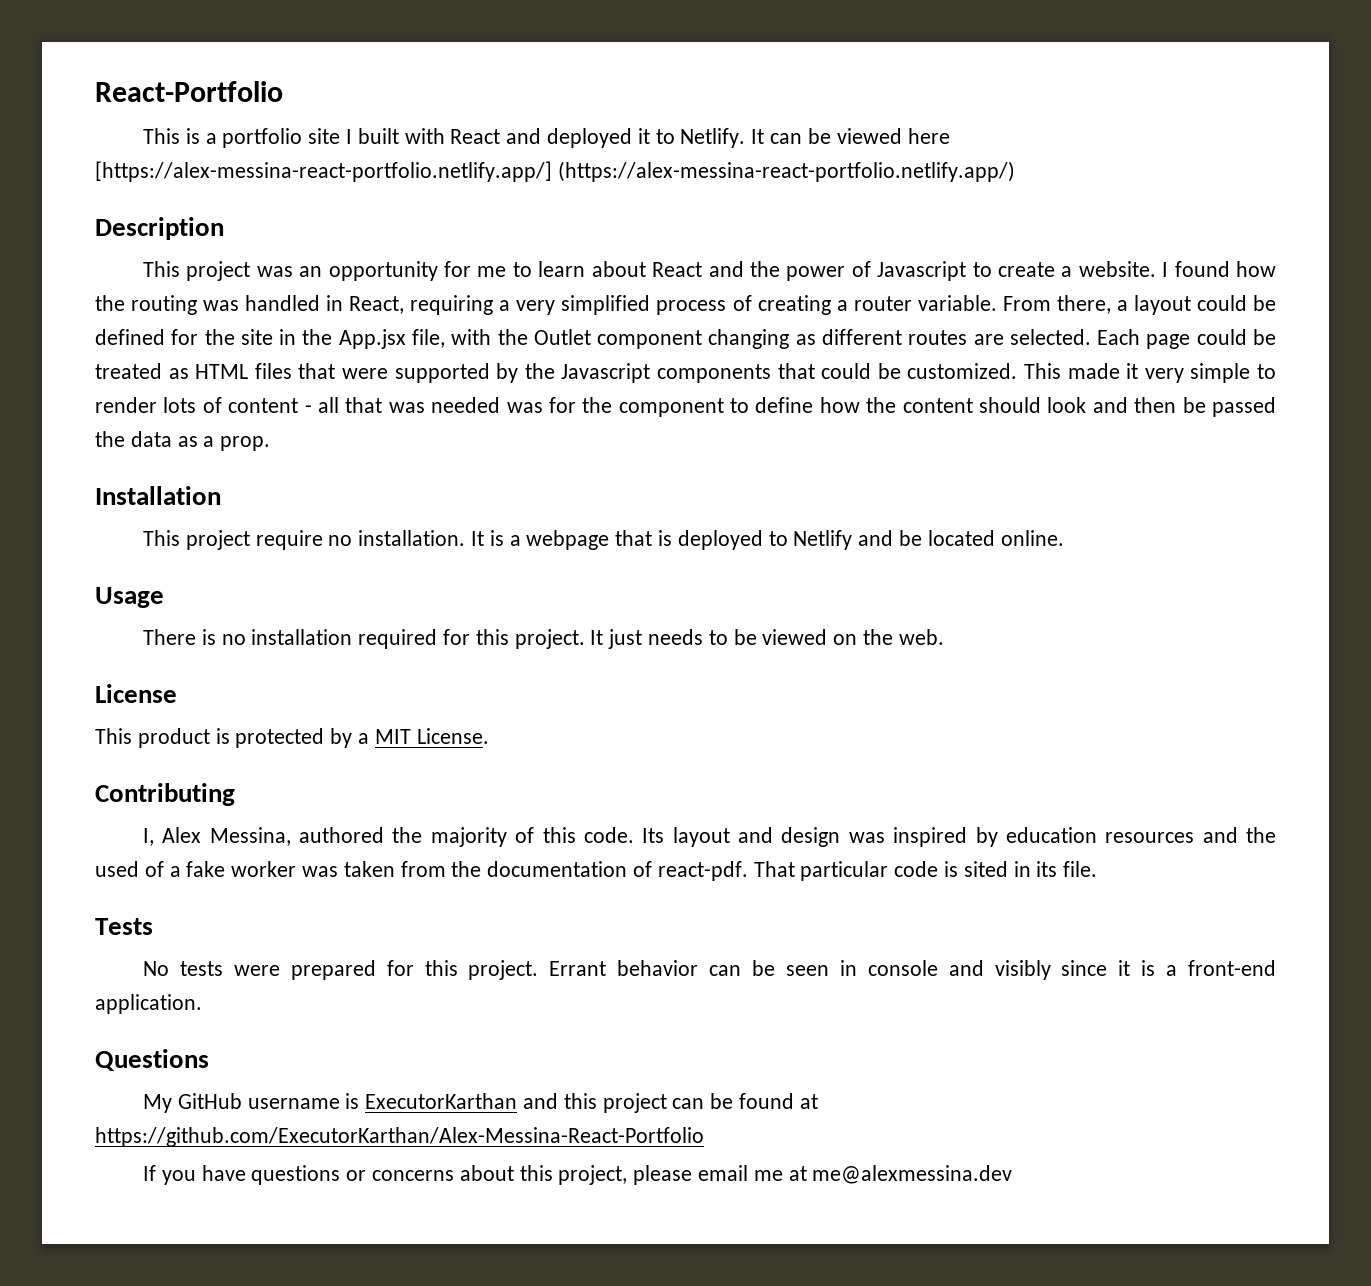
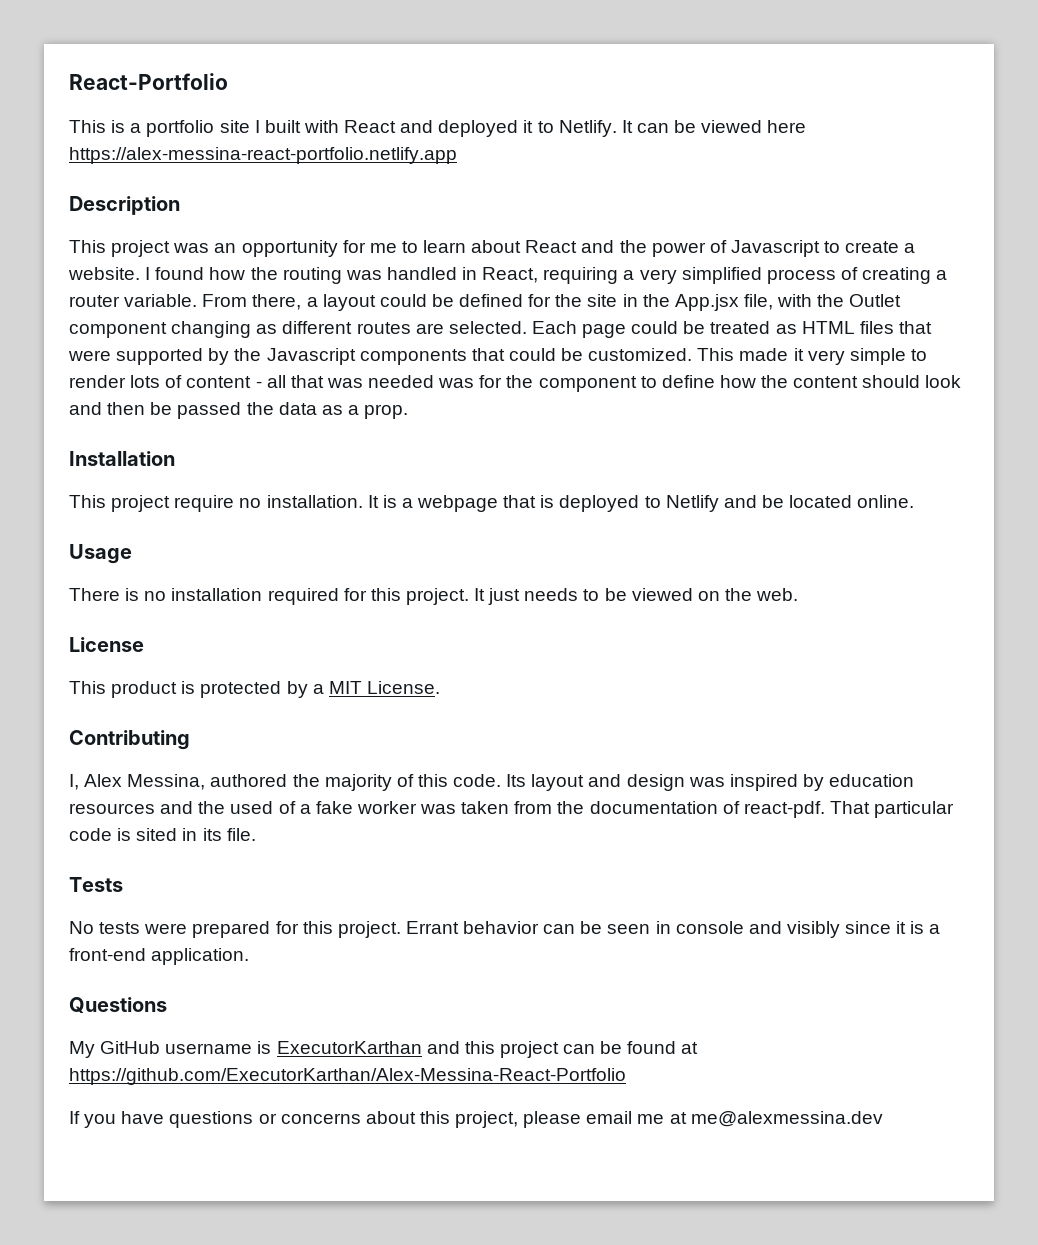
[95,161,1015,182] [https://alex-messina-react-portfolio.netlify.app/] (https://alex-messina-react-portfolio.netlify.app/) -> [69,147,457,164] https://alex-messina-react-portfolio.netlify.app

